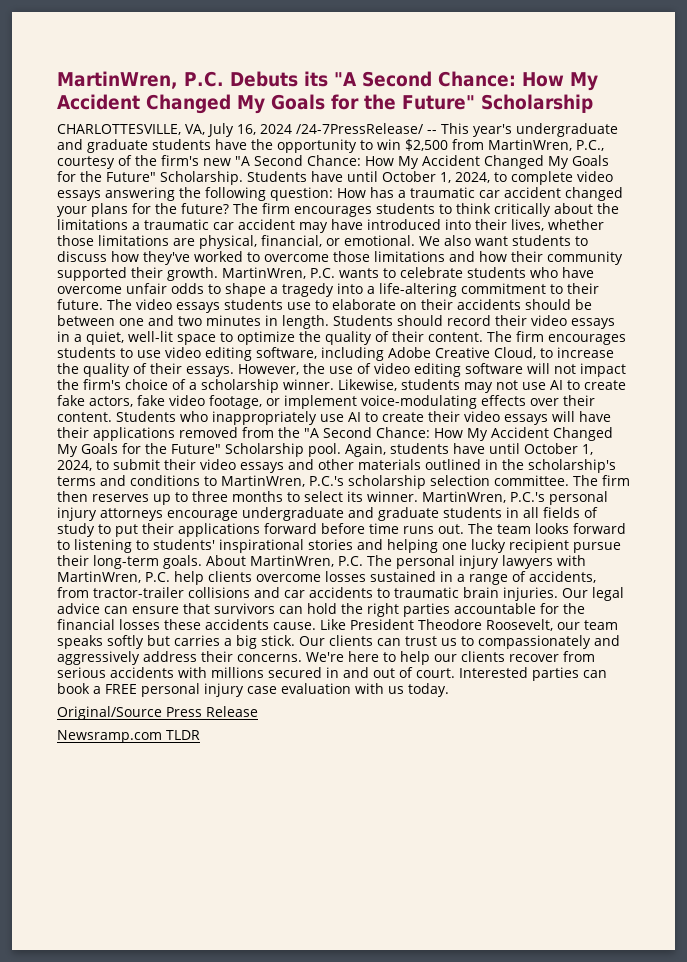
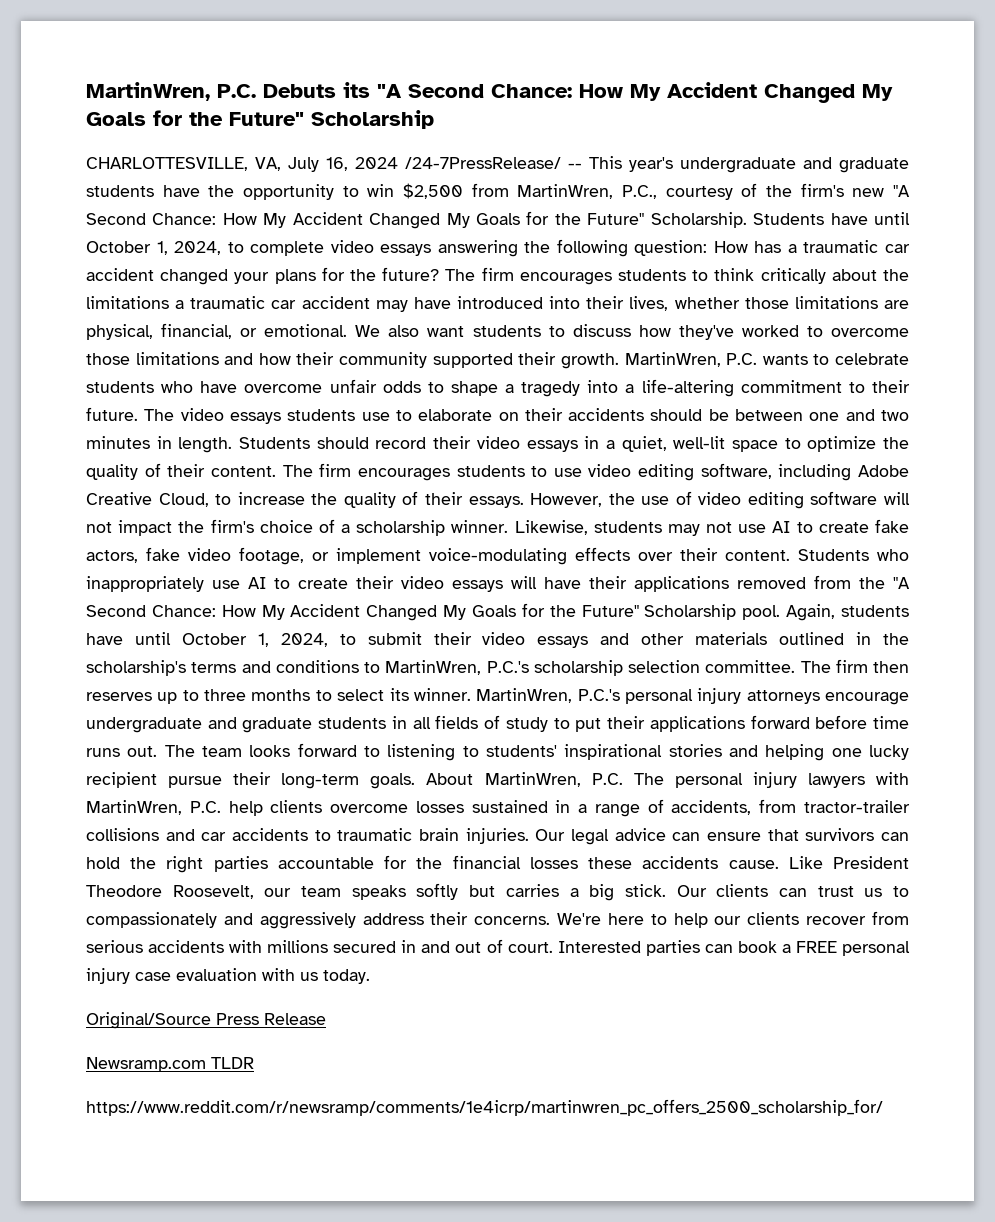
(200, 735) none -> [86,1099,883,1116] // https://www.reddit.com/r/newsramp/comments/1e4icrp/martinwren_pc_offers_2500_scholarship_for/

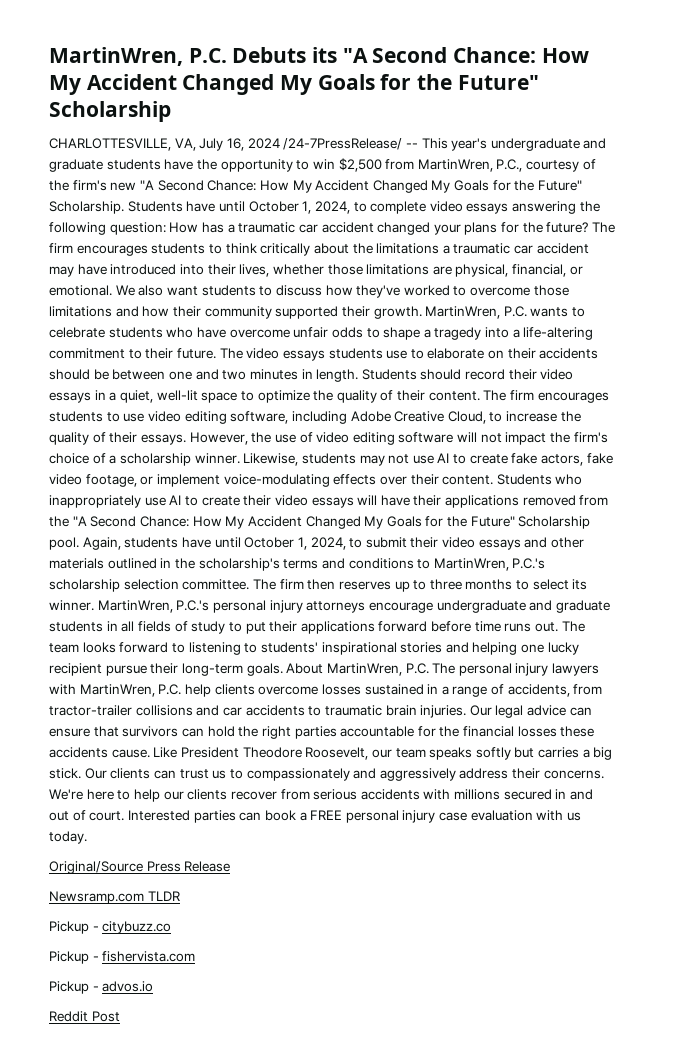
[86,1099,883,1116] https://www.reddit.com/r/newsramp/comments/1e4icrp/martinwren_pc_offers_2500_scholarship_for/ -> [49,921,172,934] [49,951,196,964] [49,981,154,994] [49,1011,120,1022] Pickup - citybuzz.co // Pickup - fishervista.com // Pickup - advos.io // Reddit Post

